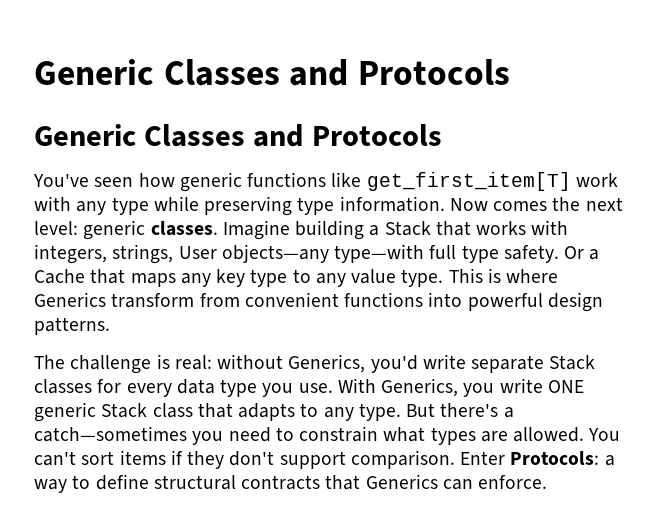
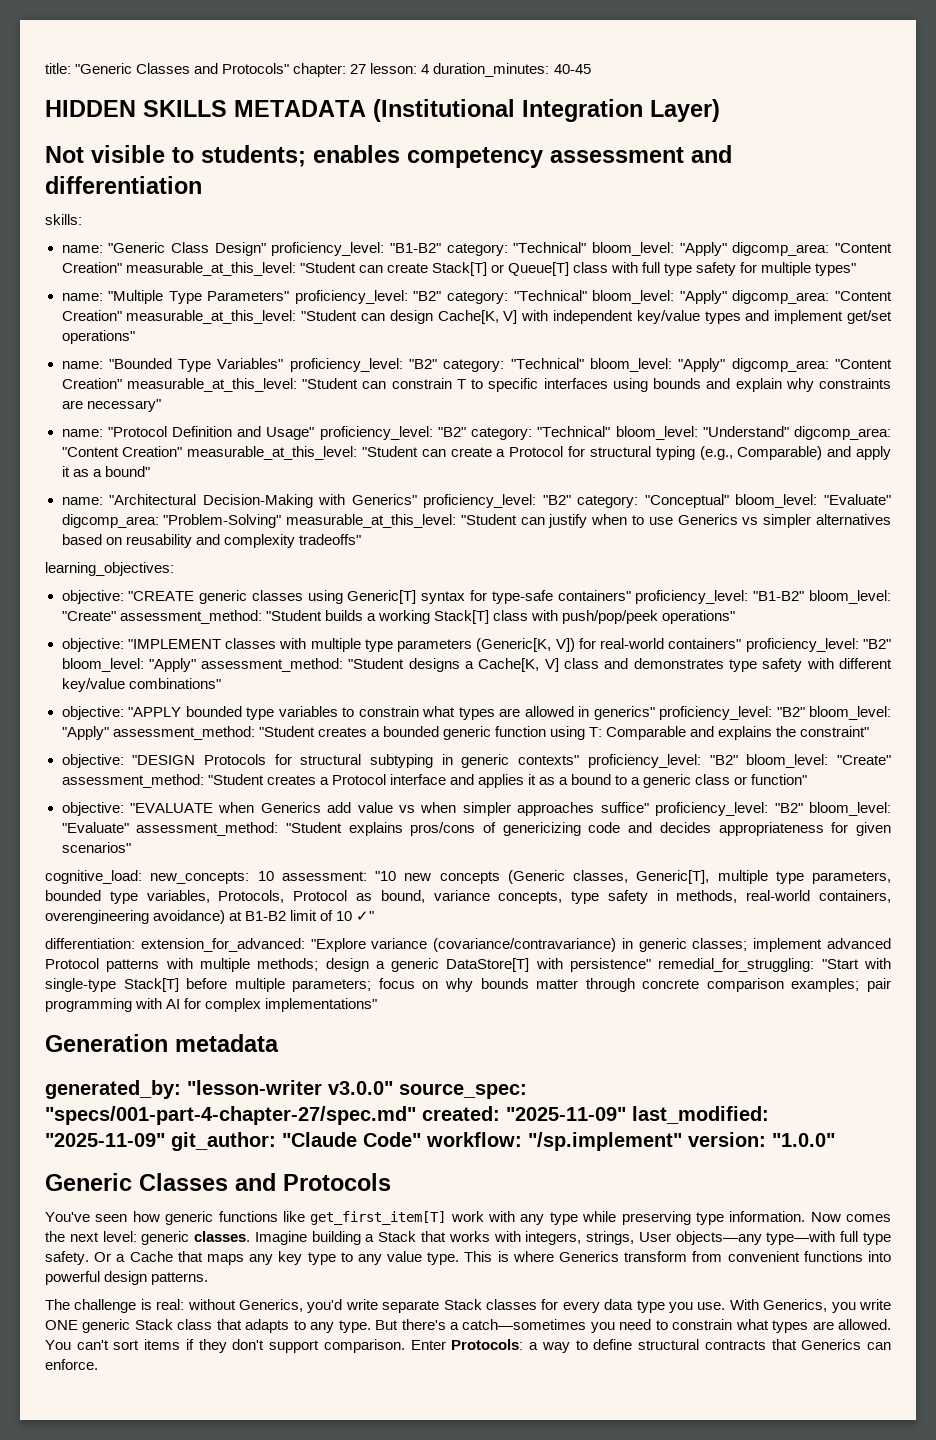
[34,59,510,86] Generic Classes and Protocols -> [45,63,591,77] [45,99,720,122] [45,145,732,168] [45,176,202,194] [45,214,82,225] [61,242,893,256] [61,262,857,276] [61,290,893,304] [61,310,892,324] [61,330,135,344] [61,358,893,372] [61,378,891,392] [61,399,161,412] [61,426,892,440] [61,446,891,460] [61,466,150,477] [61,494,891,508] [61,514,891,528] [61,534,361,548] [45,562,174,576] [61,590,891,604] [61,610,735,624] [61,638,891,652] [61,658,892,672] [61,678,221,692] [61,706,891,720] [61,726,870,740] [61,754,892,768] [61,774,808,788] [61,802,891,816] [61,822,892,836] [61,842,131,853] [45,870,891,884] [45,890,892,904] [45,910,375,924] [45,938,892,952] [45,958,891,972] [45,978,891,992] [45,998,378,1012] [45,1034,279,1052] [45,1080,527,1099] [45,1106,769,1125] [45,1132,835,1151] title: "Generic Classes and Protocols" chapter: 27 lesson: 4 duration_minutes: 40-45 // HIDDEN SKILLS METADATA (Institutional Integration Layer) // Not visible to students; enables competency assessment and differentiation // skills: // name: "Generic Class Design" proficiency_level: "B1-B2" category: "Technical" bloom_level: "Apply" digcomp_area: "Content Creation" measurable_at_this_level: "Student can create Stack[T] or Queue[T] class with full type safety for multiple types" // name: "Multiple Type Parameters" proficiency_level: "B2" category: "Technical" bloom_level: "Apply" digcomp_area: "Content Creation" measurable_at_this_level: "Student can design Cache[K, V] with independent key/value types and implement get/set operations" // name: "Bounded Type Variables" proficiency_level: "B2" category: "Technical" bloom_level: "Apply" digcomp_area: "Content Creation" measurable_at_this_level: "Student can constrain T to specific interfaces using bounds and explain why constraints are necessary" // name: "Protocol Definition and Usage" proficiency_level: "B2" category: "Technical" bloom_level: "Understand" digcomp_area: "Content Creation" measurable_at_this_level: "Student can create a Protocol for structural typing (e.g., Comparable) and apply it as a bound" // name: "Architectural Decision-Making with Generics" proficiency_level: "B2" category: "Conceptual" bloom_level: "Evaluate" digcomp_area: "Problem-Solving" measurable_at_this_level: "Student can justify when to use Generics vs simpler alternatives based on reusability and complexity tradeoffs" // learning_objectives: // objective: "CREATE generic classes using Generic[T] syntax for type-safe containers" proficiency_level: "B1-B2" bloom_level: "Create" assessment_method: "Student builds a working Stack[T] class with push/pop/peek operations" // objective: "IMPLEMENT classes with multiple type parameters (Generic[K, V]) for real-world containers" proficiency_level: "B2" bloom_level: "Apply" assessment_method: "Student designs a Cache[K, V] class and demonstrates type safety with different key/value combinations" // objective: "APPLY bounded type variables to constrain what types are allowed in generics" proficiency_level: "B2" bloom_level: "Apply" assessment_method: "Student creates a bounded generic function using T: Comparable and explains the constraint" // objective: "DESIGN Protocols for structural subtyping in generic contexts" proficiency_level: "B2" bloom_level: "Create" assessment_method: "Student creates a Protocol interface and applies it as a bound to a generic class or function" // objective: "EVALUATE when Generics add value vs when simpler approaches suffice" proficiency_level: "B2" bloom_level: "Evaluate" assessment_method: "Student explains pros/cons of genericizing code and decides appropriateness for given scenarios" // cognitive_load: new_concepts: 10 assessment: "10 new concepts (Generic classes, Generic[T], multiple type parameters, bounded type variables, Protocols, Protocol as bound, variance concepts, type safety in methods, real-world containers, overengineering avoidance) at B1-B2 limit of 10 ✓" // differentiation: extension_for_advanced: "Explore variance (covariance/contravariance) in generic classes; implement advanced Protocol patterns with multiple methods; design a generic DataStore[T] with persistence" remedial_for_struggling: "Start with single-type Stack[T] before multiple parameters; focus on why bounds matter through concrete comparison examples; pair programming with AI for complex implementations" // Generation metadata // generated_by: "lesson-writer v3.0.0" source_spec: "specs/001-part-4-chapter-27/spec.md" created: "2025-11-09" last_modified: "2025-11-09" git_author: "Claude Code" workflow: "/sp.implement" version: "1.0.0"

